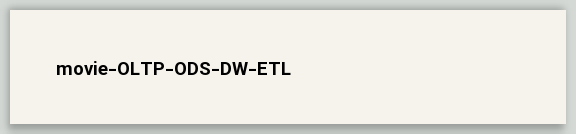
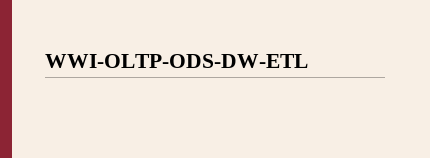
[56,61,291,75] movie-OLTP-ODS-DW-ETL -> [45,54,308,68] WWI-OLTP-ODS-DW-ETL

